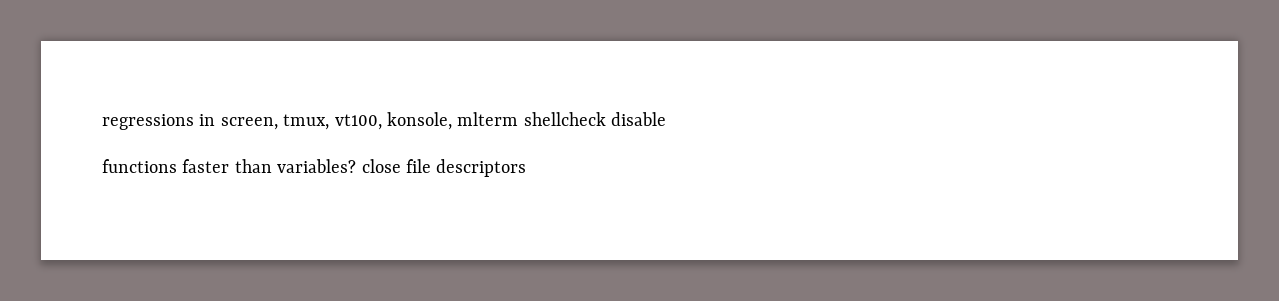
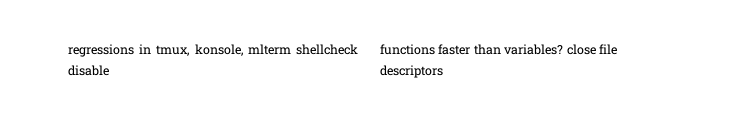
[220,114,382,130] screen, tmux, vt100, -> [156,45,190,56] tmux,

